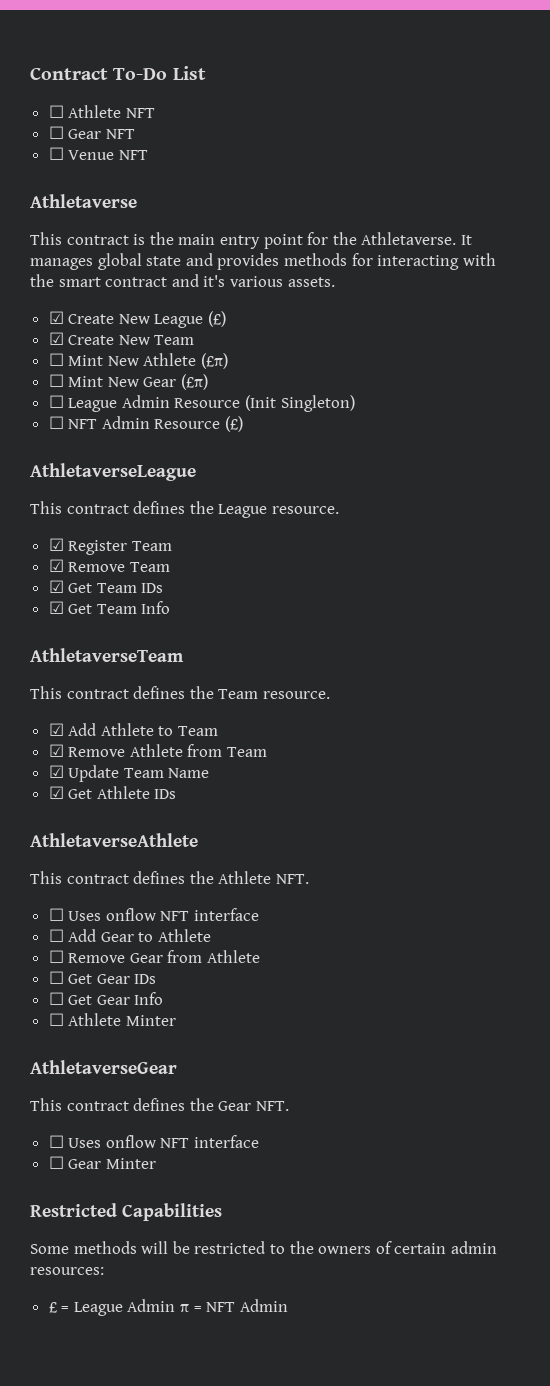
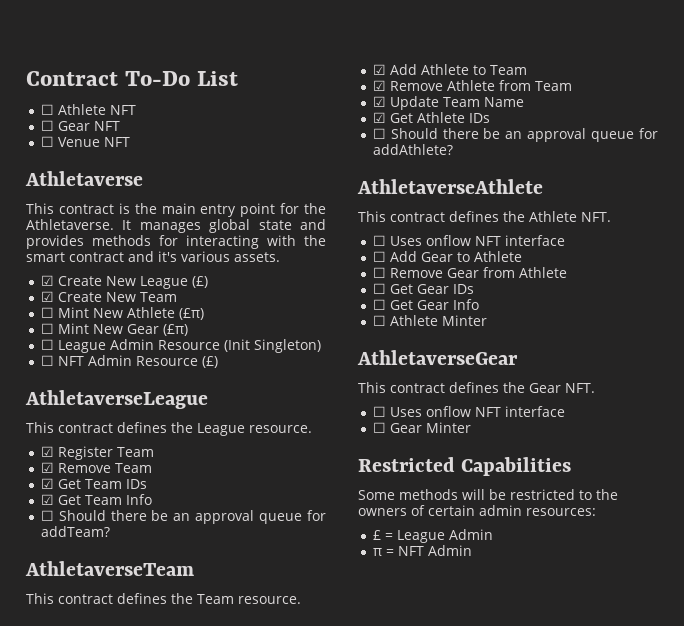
(171, 607) none -> [40,510,326,524] [40,526,110,537] // ☐ Should there be an approval queue for addTeam?
(177, 794) none -> [372,128,658,142] [372,144,453,155] // ☐ Should there be an approval queue for addAthlete?
(176, 1305) none -> (493, 534) //

